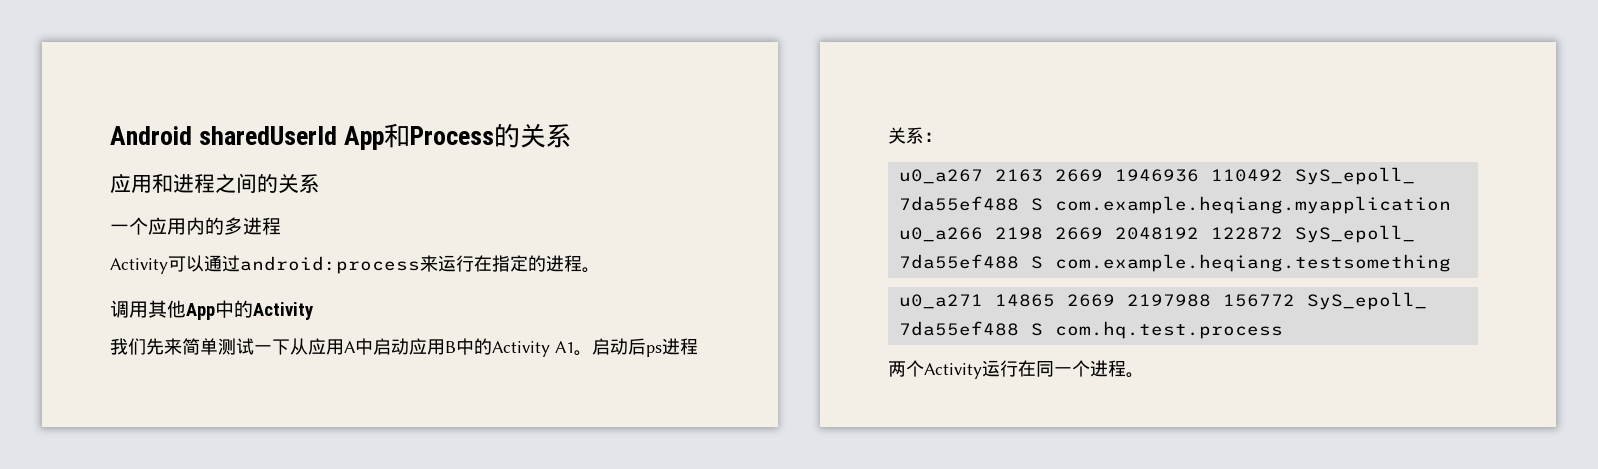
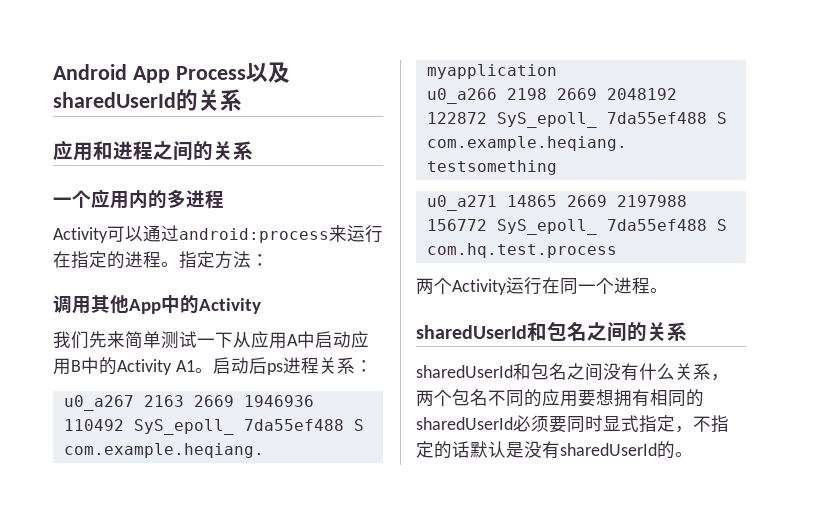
[199,123,495,150] sharedUserId App和Process -> [132,62,290,83] [53,92,176,108] App Process以及sharedUserId
(600, 270) none -> [179,251,269,269] 指定方法：
(1144, 375) none -> [416,321,687,342] [416,363,729,381] [416,389,704,407] [416,415,729,433] [416,441,693,459] // sharedUserId和包名之间的关系 // sharedUserId和包名之间没有什么关系，两个包名不同的应用要想拥有相同的sharedUserId必须要同时显式指定，不指定的话默认是没有sharedUserId的。

